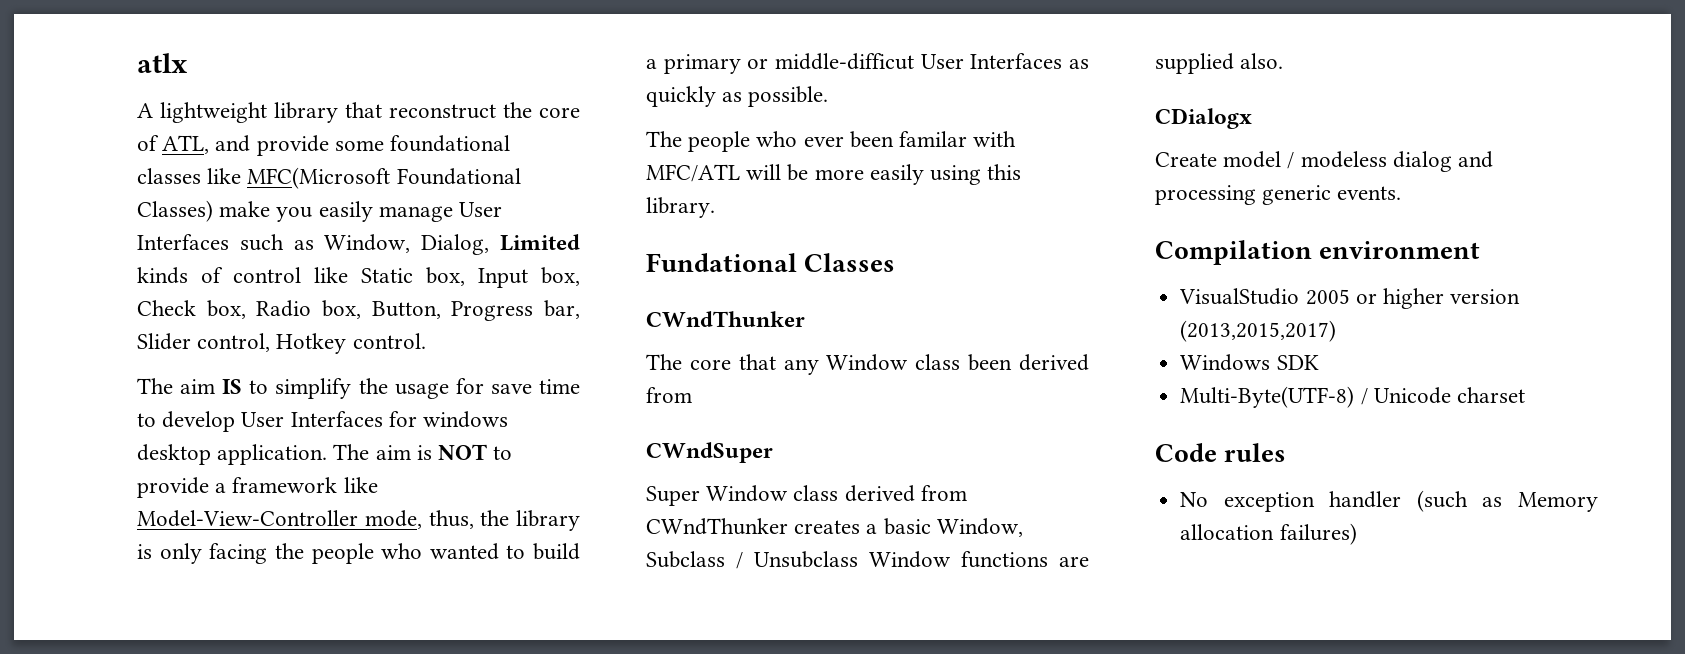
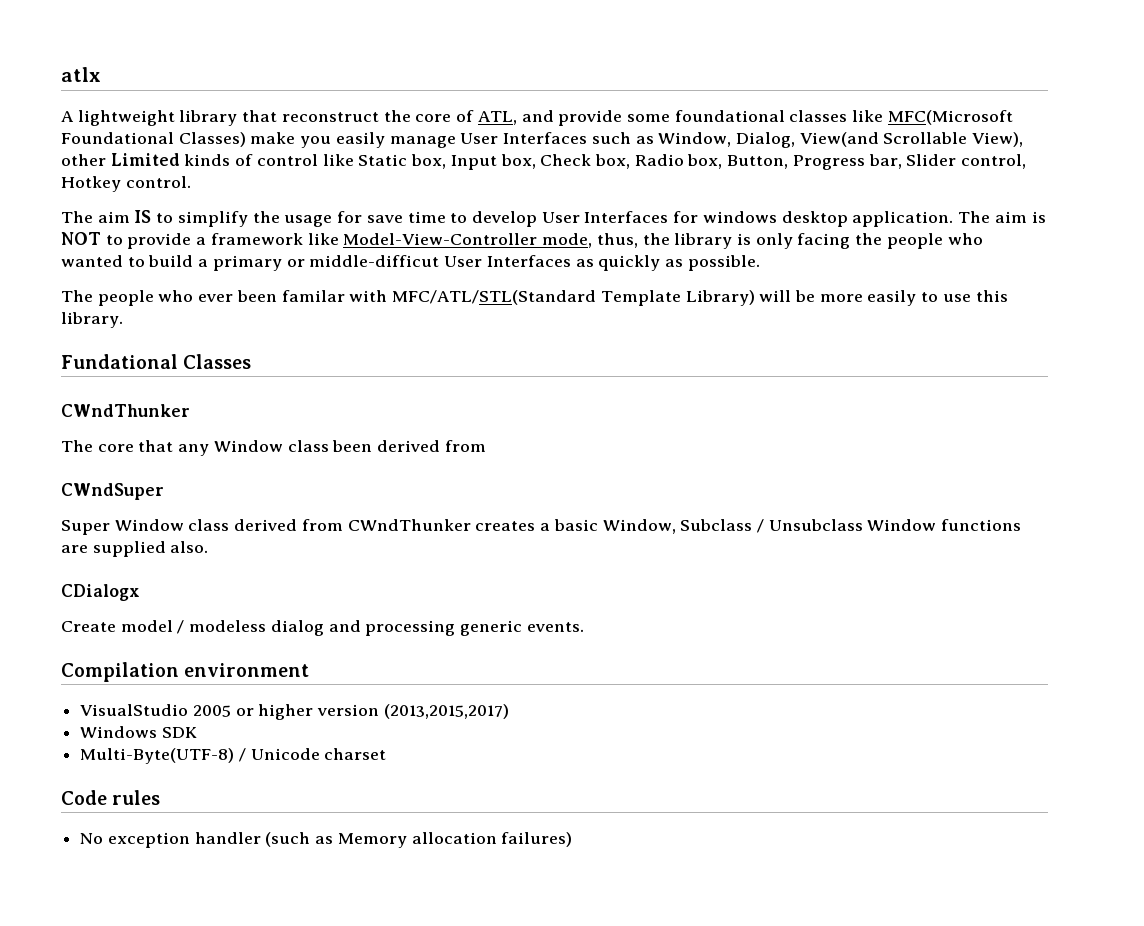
(490, 244) none -> [799,132,1024,147] [61,154,106,166] View(and Scrollable View), other
[646,164,740,182] MFC/ATL -> [392,290,755,306] MFC/ATL/STL(Standard Template Library)
[930,165,982,185] using -> [921,292,971,302] to use

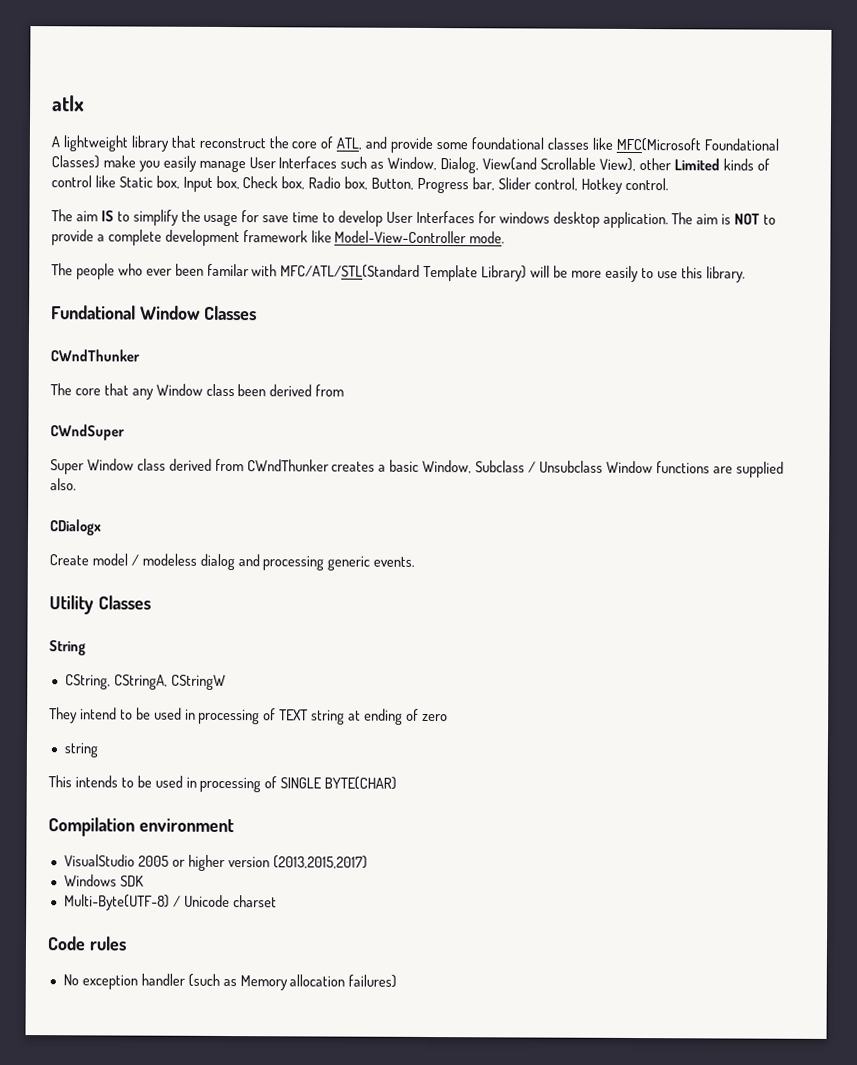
(207, 241) none -> [107,229,240,247] complete development
[542,233,983,249] [61,255,760,271] mode, thus, the library is only facing the people who wanted to build a primary or middle-difficut User Interfaces as quickly as possible. -> [469,231,506,244] mode.
(178, 361) none -> [139,305,201,320] Window
(584, 627) none -> [49,595,151,615] [49,640,86,656] [64,674,226,691] [49,707,448,725] [63,742,98,758] [48,775,398,793] // Utility Classes // String // CString, CStringA, CStringW // They intend to be used in processing of TEXT string at ending of zero // string // This intends to be used in processing of SINGLE BYTE(CHAR)

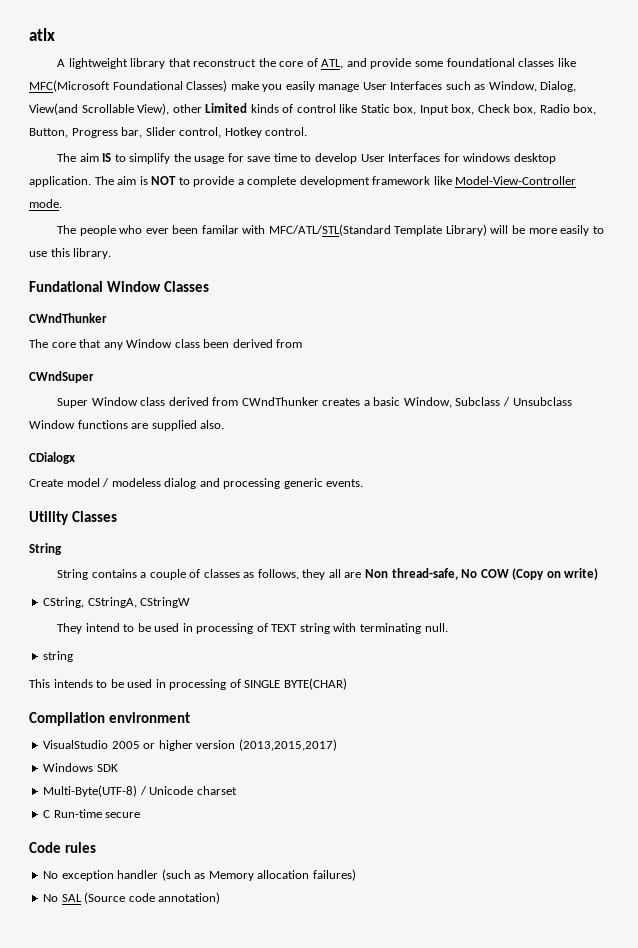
(86, 648) none -> [57,568,599,580] // String contains a couple of classes as follows, they all are Non thread-safe, No COW (Copy on write)
[348,708,448,725] at ending of zero -> [333,623,448,634] with terminating null.
(277, 901) none -> [43,809,141,818] // C Run-time secure
(398, 981) none -> [43,892,221,904] // No SAL (Source code annotation)

